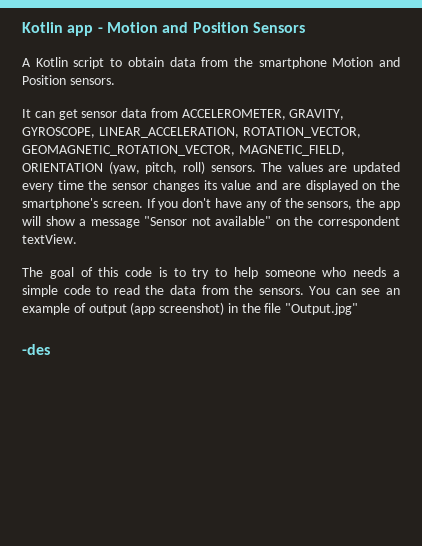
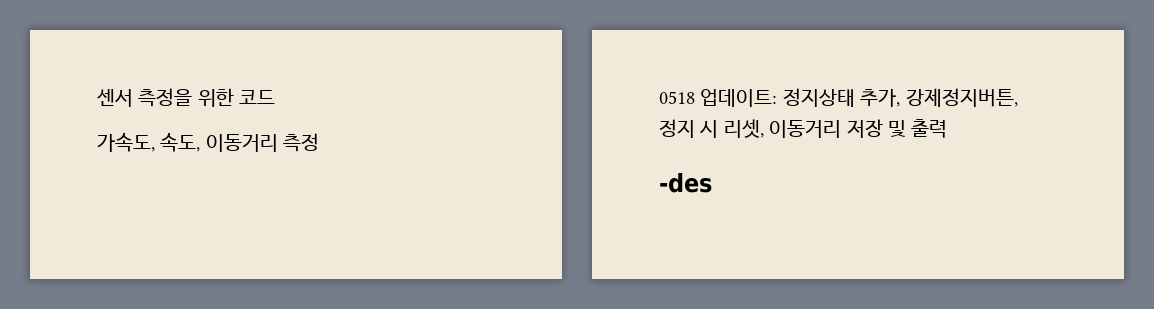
[22,22,305,36] [22,57,400,69] [22,75,115,85] [22,108,345,120] [22,127,361,138] [22,145,345,156] [22,161,400,174] [22,180,401,192] [22,198,400,210] [22,216,400,228] [22,234,77,244] [22,267,401,279] [22,285,400,297] [22,302,359,315] Kotlin app - Motion and Position Sensors // A Kotlin script to obtain data from the smartphone Motion and Position sensors. // It can get sensor data from ACCELEROMETER, GRAVITY, GYROSCOPE, LINEAR_ACCELERATION, ROTATION_VECTOR, GEOMAGNETIC_ROTATION_VECTOR, MAGNETIC_FIELD, ORIENTATION (yaw, pitch, roll) sensors. The values are updated every time the sensor changes its value and are displayed on the smartphone's screen. If you don't have any of the sensors, the app will show a message "Sensor not available" on the correspondent textView. // The goal of this code is to try to help someone who needs a simple code to read the data from the sensors. You can see an example of output (app screenshot) in the file "Output.jpg" -> [97,88,276,107] [97,132,320,152] [659,88,1018,107] [659,119,948,138] 센서 측정을 위한 코드 // 가속도, 속도, 이동거리 측정 // 0518 업데이트: 정지상태 추가, 강제정지버튼, 정지 시 리셋, 이동거리 저장 및 출력

